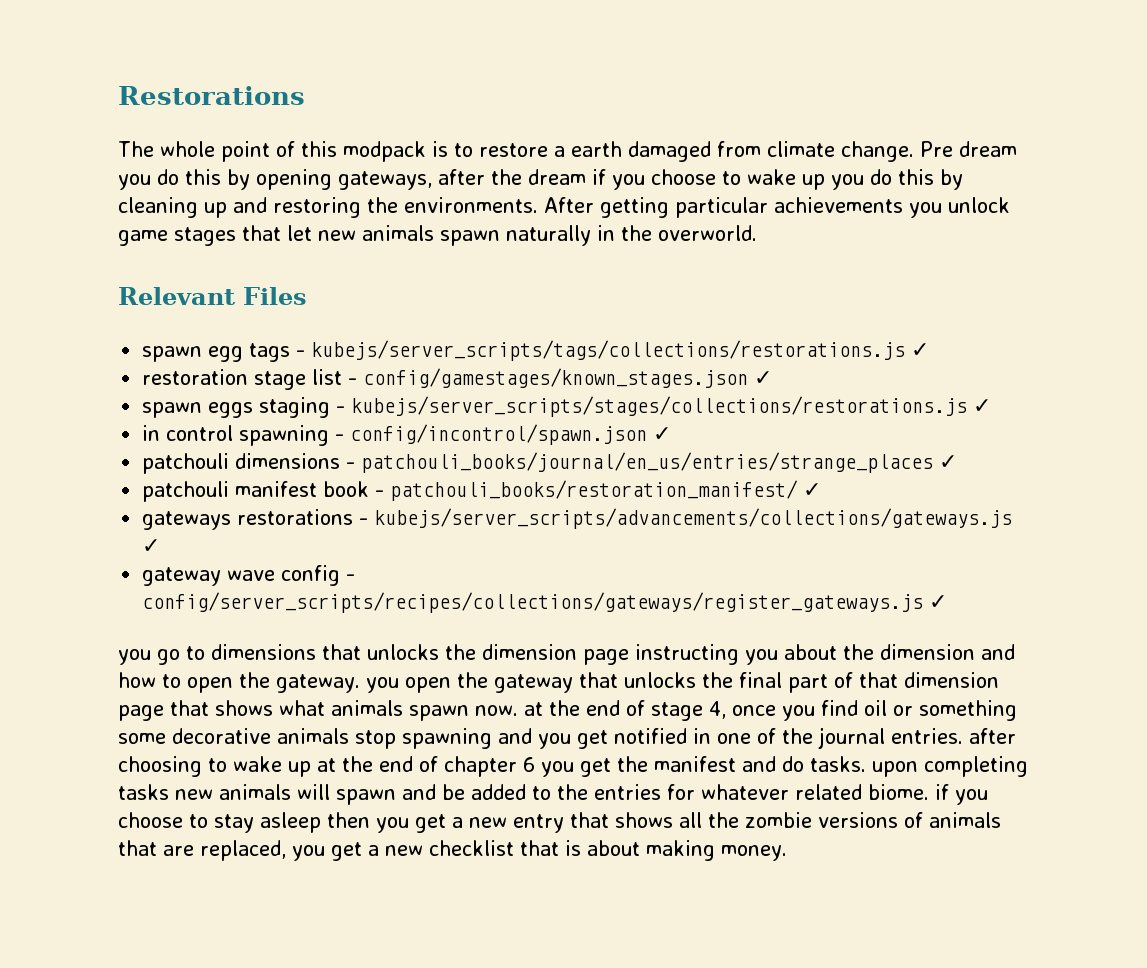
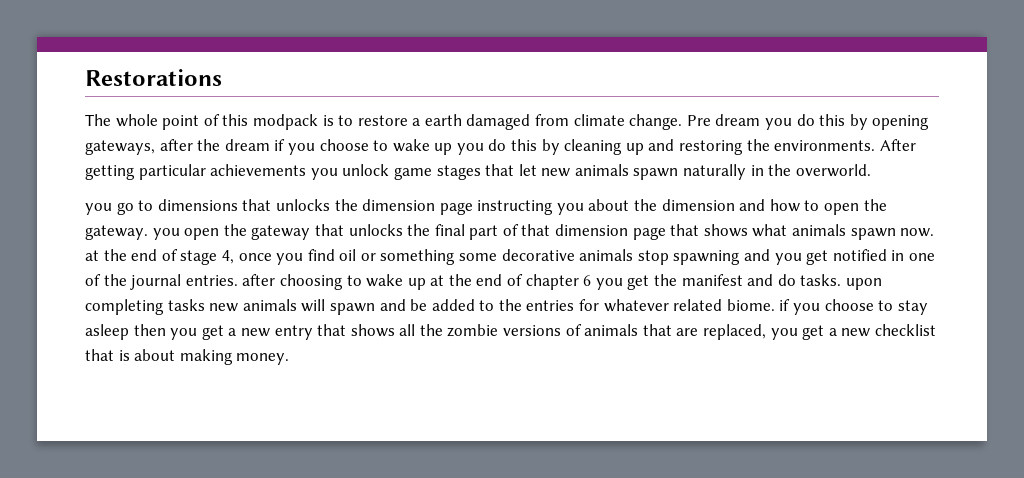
[118,287,307,305] [142,340,930,362] [142,368,773,390] [142,396,992,418] [142,424,672,446] [142,452,958,474] [142,480,822,502] [142,508,1013,530] [142,539,161,553] [142,565,356,586] [142,592,948,613] // Relevant Files // spawn egg tags - kubejs/server_scripts/tags/collections/restorations.js ✓ // restoration stage list - config/gamestages/known_stages.json ✓ // spawn eggs staging - kubejs/server_scripts/stages/collections/restorations.js ✓ // in control spawning - config/incontrol/spawn.json ✓ // patchouli dimensions - patchouli_books/journal/en_us/entries/strange_places ✓ // patchouli manifest book - patchouli_books/restoration_manifest/ ✓ // gateways restorations - kubejs/server_scripts/advancements/collections/gateways.js ✓ // gateway wave config - config/server_scripts/recipes/collections/gateways/register_gateways.js ✓ -> (871, 170) none

